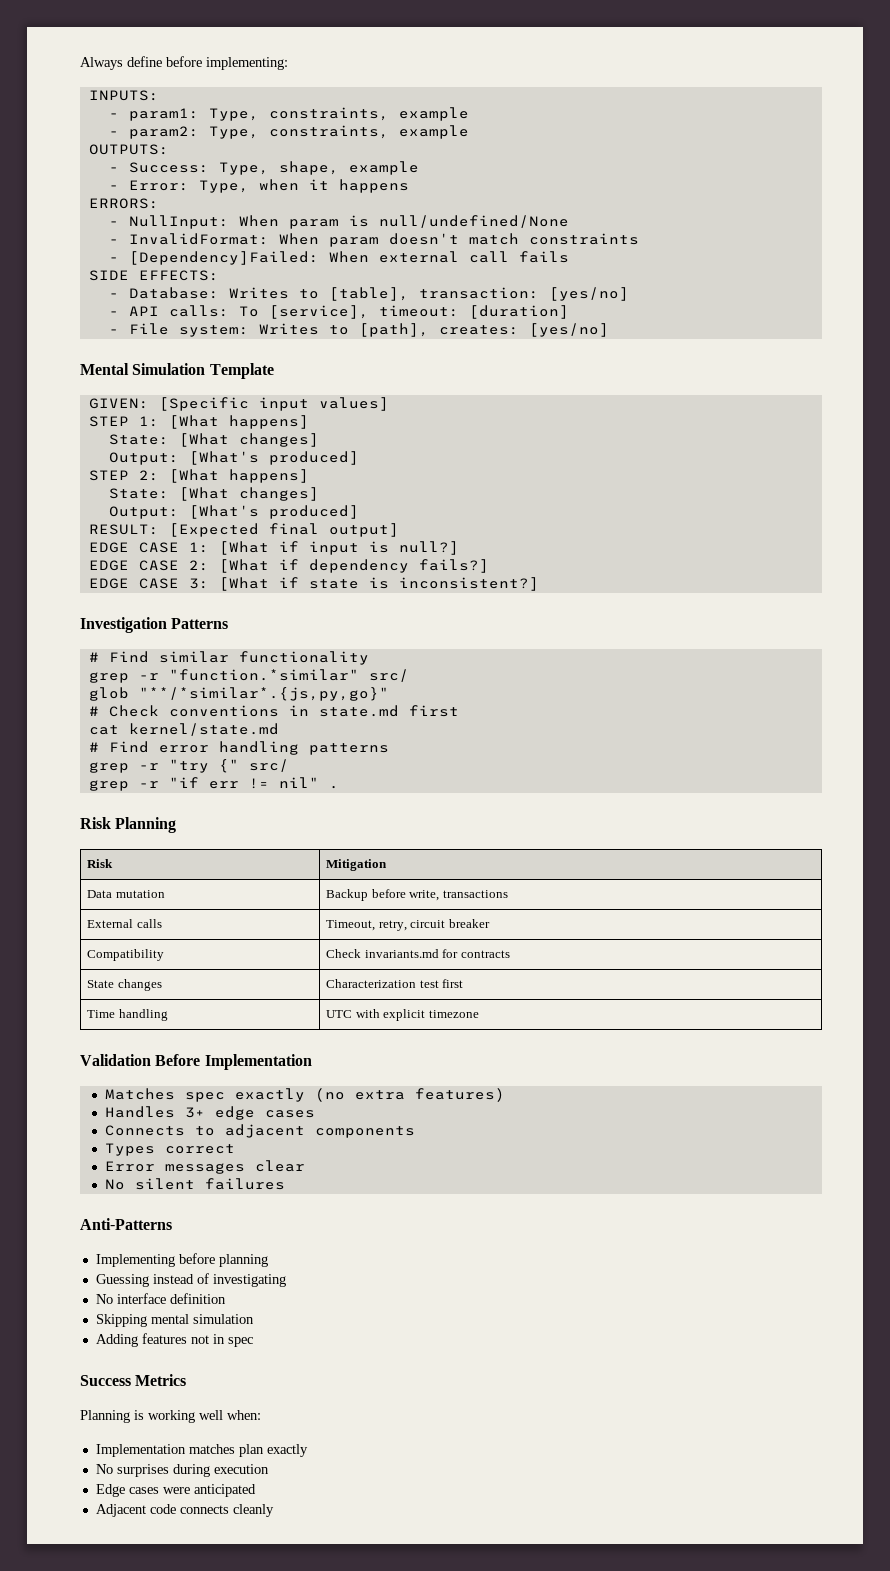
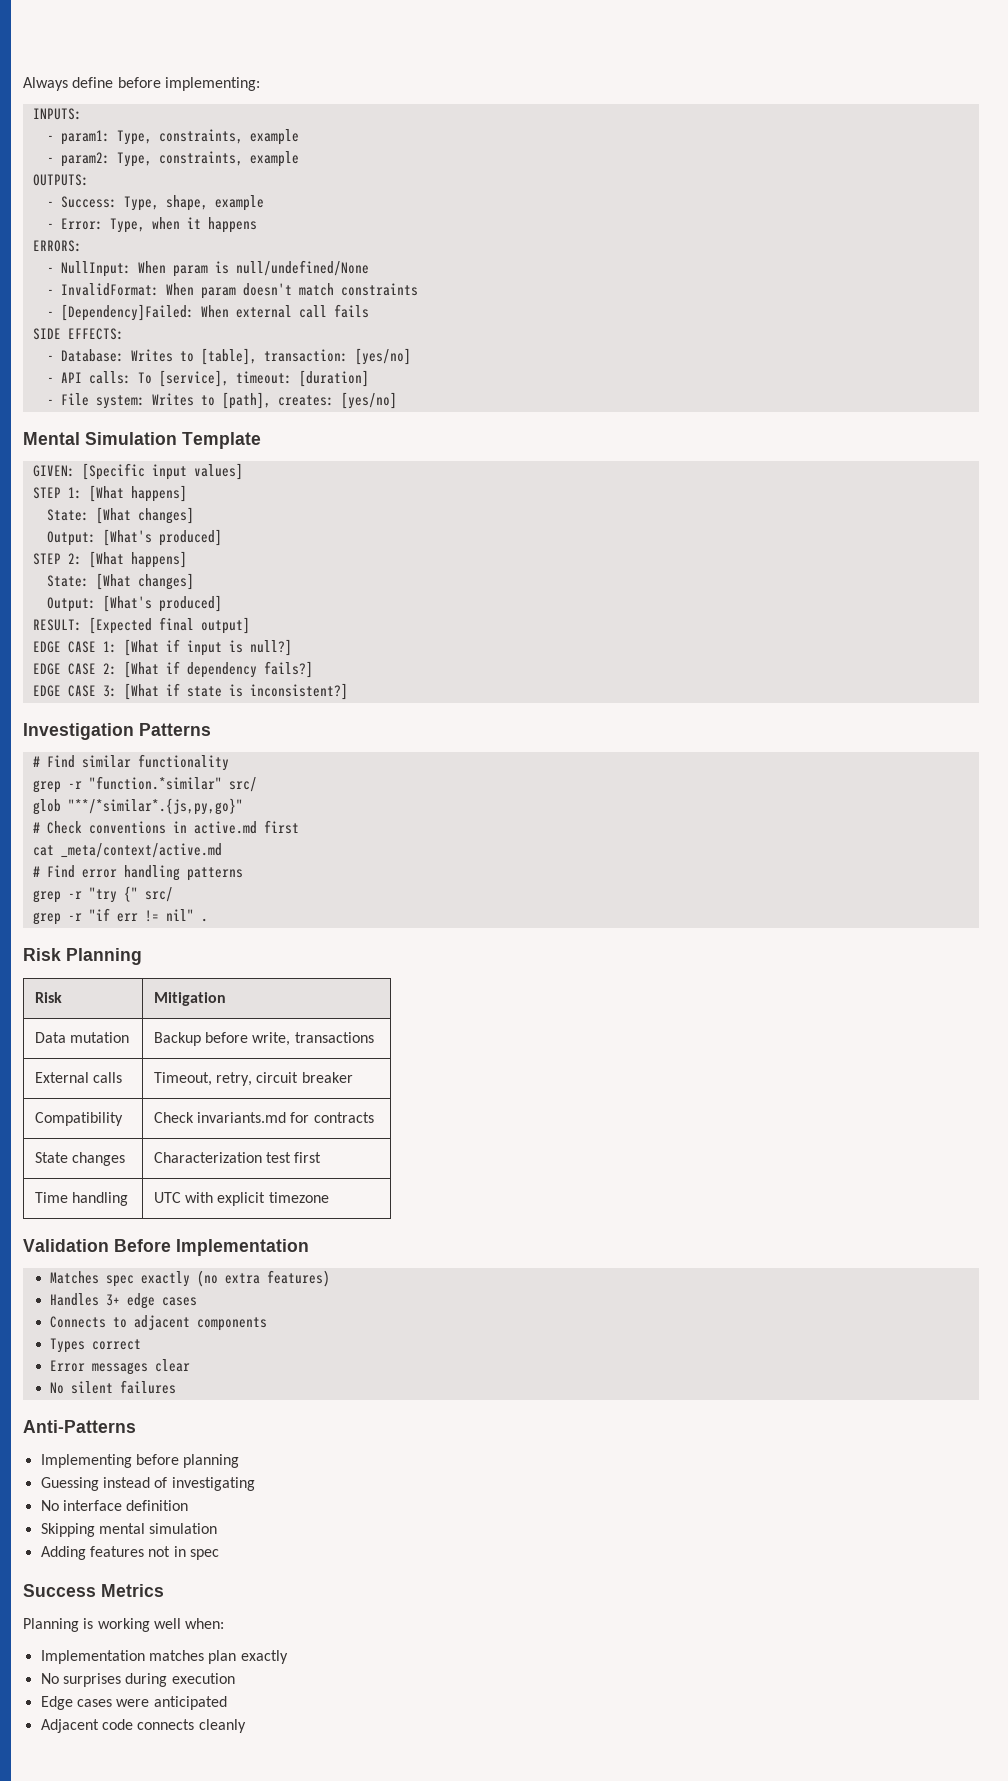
[318,705,399,717] state.md -> [193,821,257,834] active.md
[128,723,279,736] kernel/state.md -> [60,843,222,858] _meta/context/active.md

